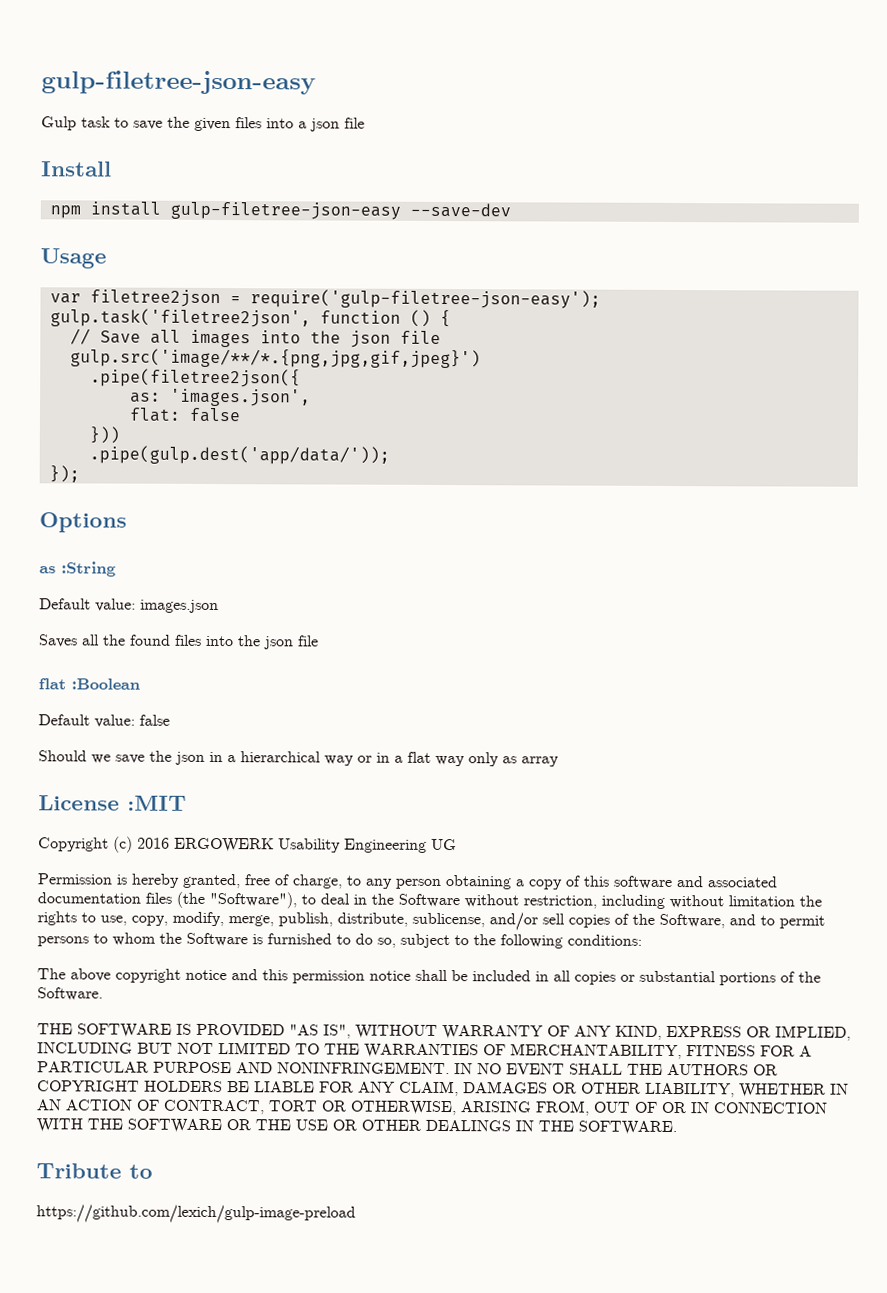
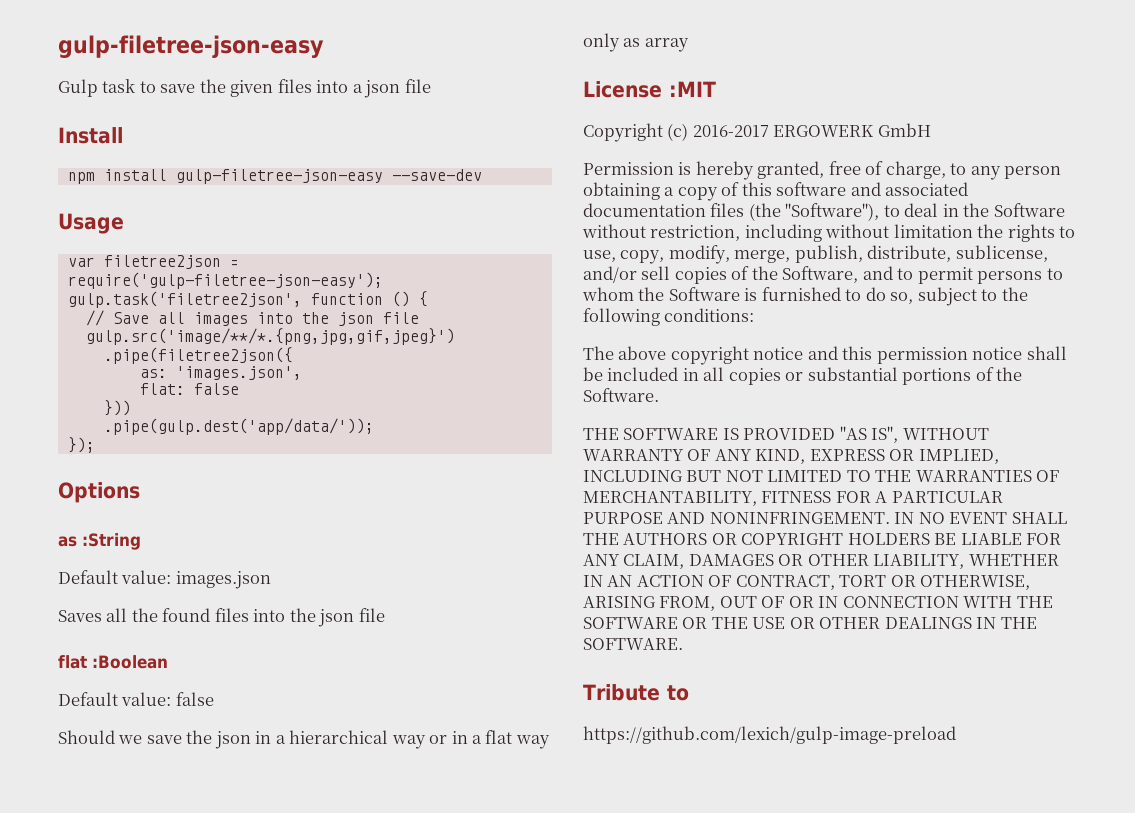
[137,837,457,853] 2016 ERGOWERK Usability Engineering UG -> [692,123,931,137] 2016-2017 ERGOWERK GmbH

